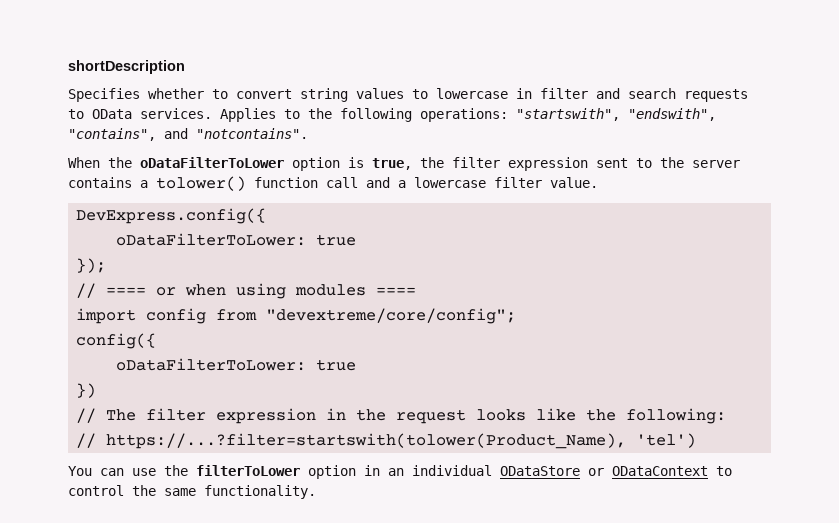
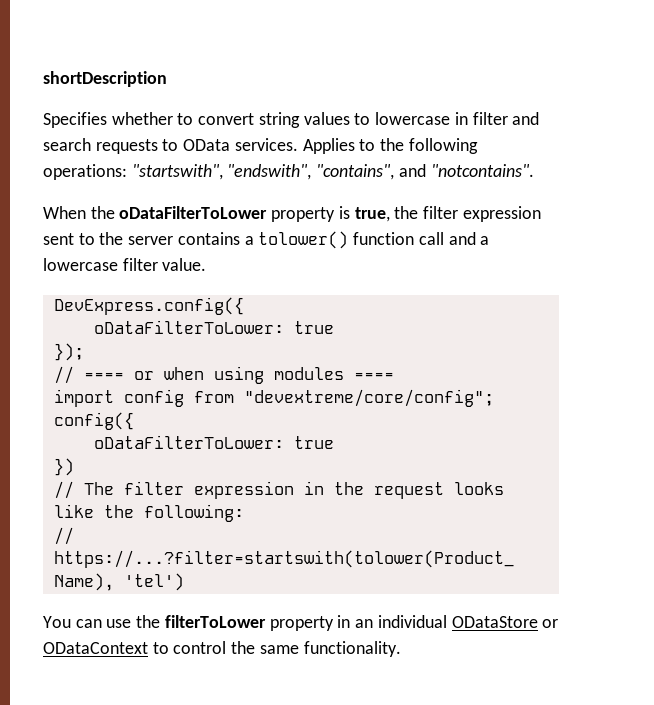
[292,157,340,171] option -> [271,207,336,222] property
[308,465,356,479] option -> [269,616,334,631] property

